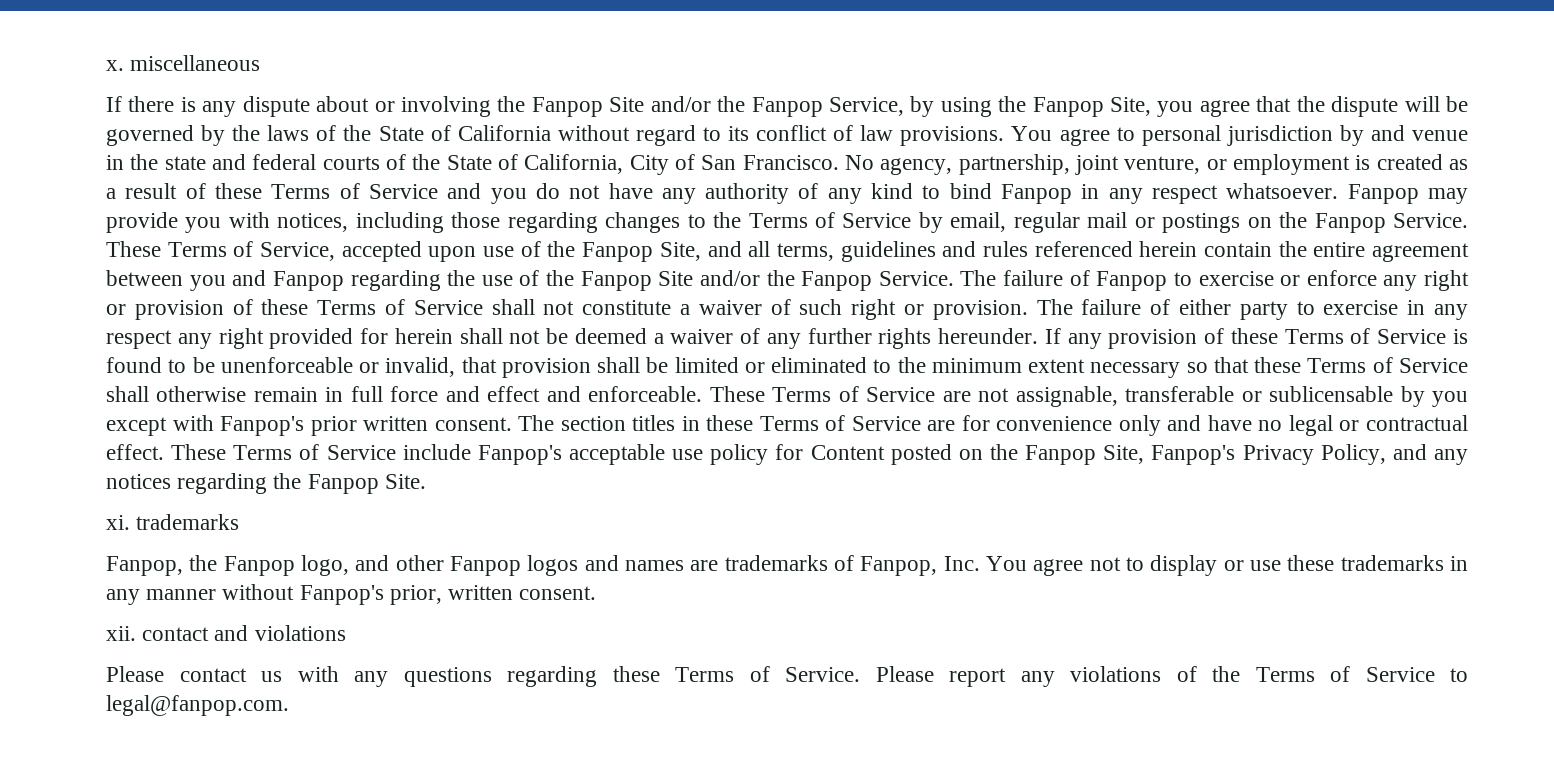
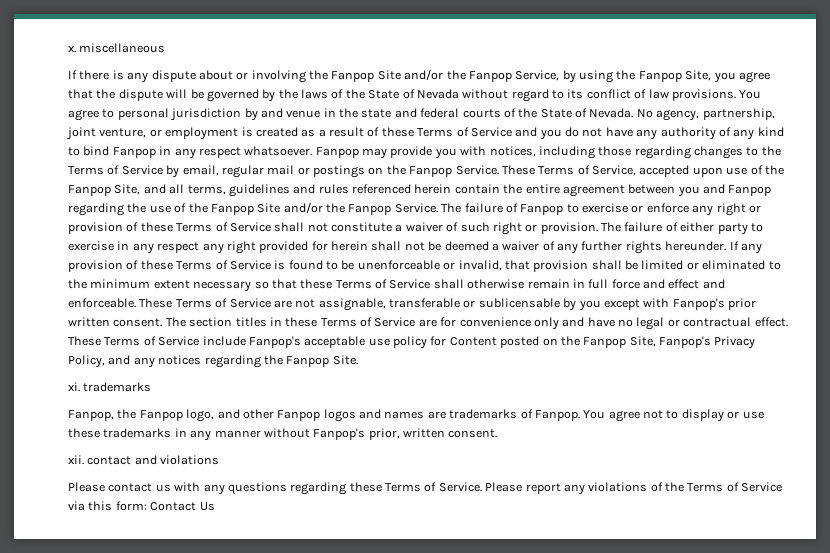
[457,125,551,141] California -> [416,89,459,99] Nevada
[524,154,839,175] California, City of San Francisco. -> [589,108,634,118] Nevada.
[860,556,980,576] Fanpop, Inc. -> [534,410,580,421] Fanpop.
[1450,668,1468,682] [106,695,289,716] to legal@fanpop.com. -> [68,501,215,511] via this form: Contact Us

